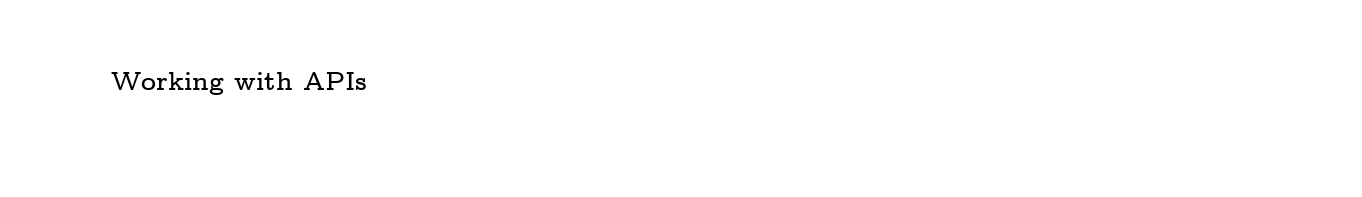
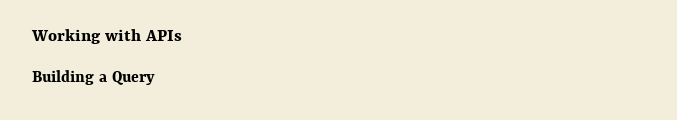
(367, 81) none -> [32,70,155,85] // Building a Query

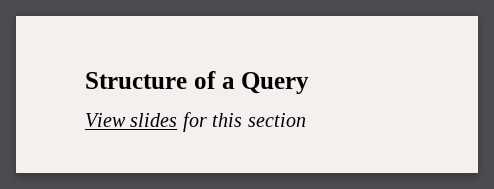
[31,29,183,44] [32,70,155,85] Working with APIs // Building a Query -> [85,71,310,94] [85,112,306,132] Structure of a Query // View slides for this section

